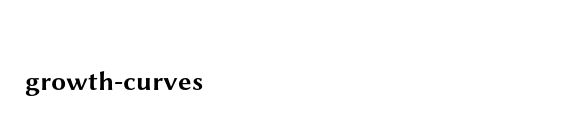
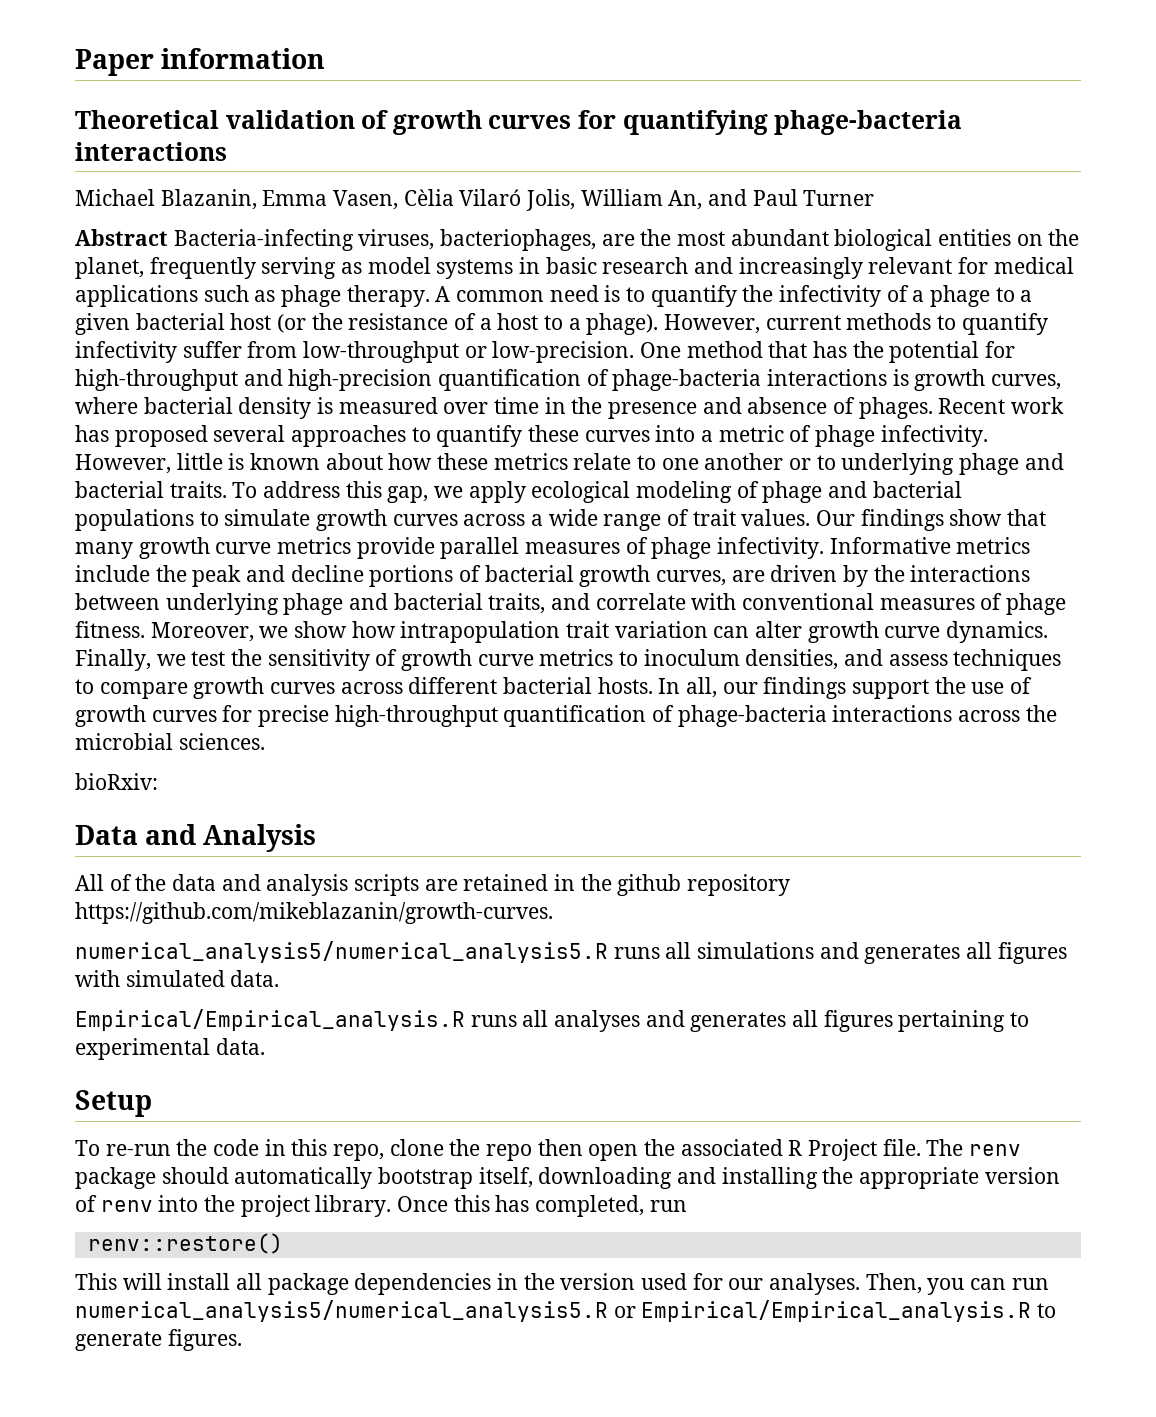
[25,71,203,96] growth-curves -> [75,48,326,76] [75,110,963,135] [75,142,227,161] [75,189,875,211] [75,229,1080,251] [75,257,1074,279] [75,285,1033,307] [75,313,1048,335] [75,341,1016,363] [75,369,1062,391] [75,397,1065,419] [75,425,988,447] [75,453,1064,475] [75,481,962,503] [75,509,1047,531] [75,537,1031,559] [75,565,1031,587] [75,593,1067,615] [75,621,1049,643] [75,649,1062,671] [75,677,1033,699] [75,705,1057,727] [75,733,265,750] [75,773,158,790] [75,824,317,852] [75,874,791,896] [75,902,553,924] [75,941,1067,964] [75,970,280,987] [75,1009,1030,1032] [75,1038,265,1060] [75,1090,152,1117] [75,1139,1022,1161] [75,1167,1060,1189] [75,1195,687,1217] [87,1233,283,1254] [75,1273,1049,1295] [75,1300,1057,1322] [75,1329,242,1351] Paper information // Theoretical validation of growth curves for quantifying phage-bacteria interactions // Michael Blazanin, Emma Vasen, Cèlia Vilaró Jolis, William An, and Paul Turner // Abstract Bacteria-infecting viruses, bacteriophages, are the most abundant biological entities on the planet, frequently serving as model systems in basic research and increasingly relevant for medical applications such as phage therapy. A common need is to quantify the infectivity of a phage to a given bacterial host (or the resistance of a host to a phage). However, current methods to quantify infectivity suffer from low-throughput or low-precision. One method that has the potential for high-throughput and high-precision quantification of phage-bacteria interactions is growth curves, where bacterial density is measured over time in the presence and absence of phages. Recent work has proposed several approaches to quantify these curves into a metric of phage infectivity. However, little is known about how these metrics relate to one another or to underlying phage and bacterial traits. To address this gap, we apply ecological modeling of phage and bacterial populations to simulate growth curves across a wide range of trait values. Our findings show that many growth curve metrics provide parallel measures of phage infectivity. Informative metrics include the peak and decline portions of bacterial growth curves, are driven by the interactions between underlying phage and bacterial traits, and correlate with conventional measures of phage fitness. Moreover, we show how intrapopulation trait variation can alter growth curve dynamics. Finally, we test the sensitivity of growth curve metrics to inoculum densities, and assess techniques to compare growth curves across different bacterial hosts. In all, our findings support the use of growth curves for precise high-throughput quantification of phage-bacteria interactions across the microbial sciences. // bioRxiv: // Data and Analysis // All of the data and analysis scripts are retained in the github repository https://github.com/mikeblazanin/growth-curves. // numerical_analysis5/numerical_analysis5.R runs all simulations and generates all figures with simulated data. // Empirical/Empirical_analysis.R runs all analyses and generates all figures pertaining to experimental data. // Setup // To re-run the code in this repo, clone the repo then open the associated R Project file. The renv package should automatically bootstrap itself, downloading and installing the appropriate version of renv into the project library. Once this has completed, run // renv::restore() // This will install all package dependencies in the version used for our analyses. Then, you can run numerical_analysis5/numerical_analysis5.R or Empirical/Empirical_analysis.R to generate figures.

